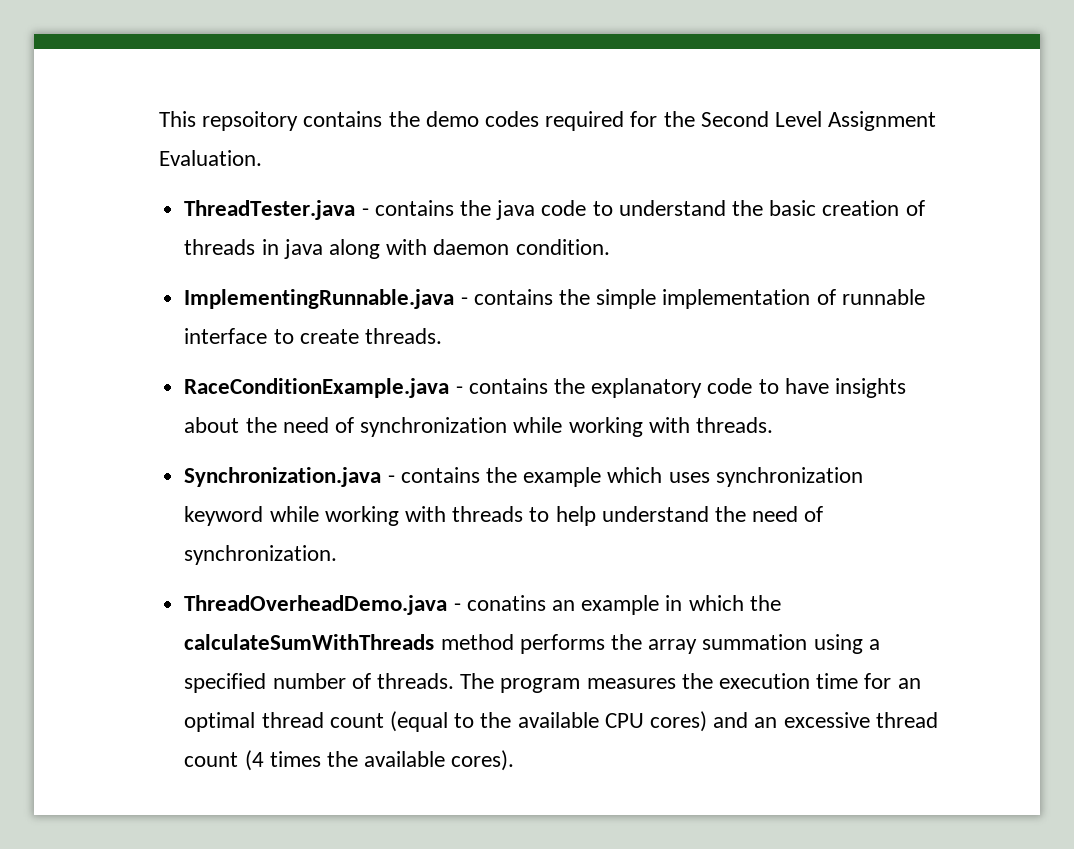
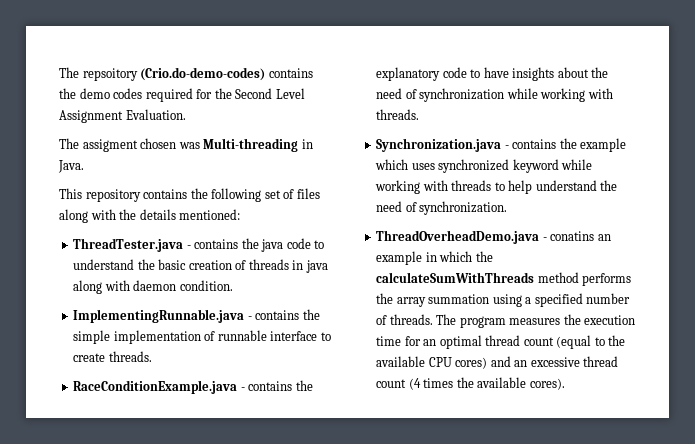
[159,111,299,131] This repsoitory -> [59,67,266,81] The repsoitory (Crio.do-demo-codes)
(262, 158) none -> [59,138,313,152] [58,160,84,173] [59,188,320,202] [59,209,241,223] // The assigment chosen was Multi-threading in Java. // This repository contains the following set of files along with the details mentioned:
[715,467,863,487] synchronization -> [438,159,510,173] synchronized

